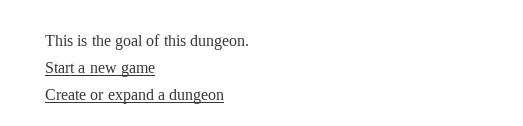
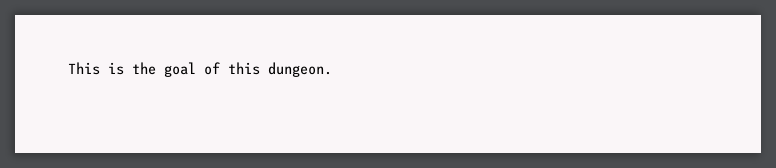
[45,62,155,77] [45,89,225,104] // Start a new game // Create or expand a dungeon -> (332, 69) none

